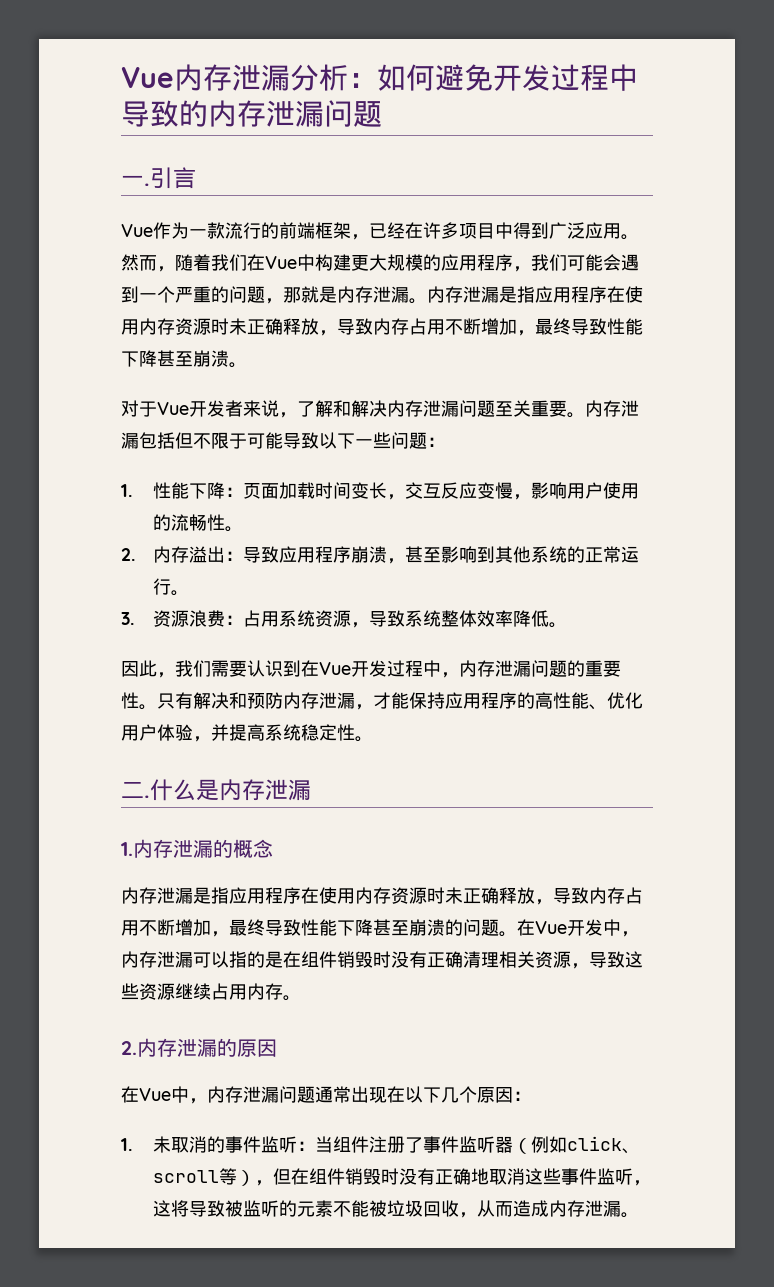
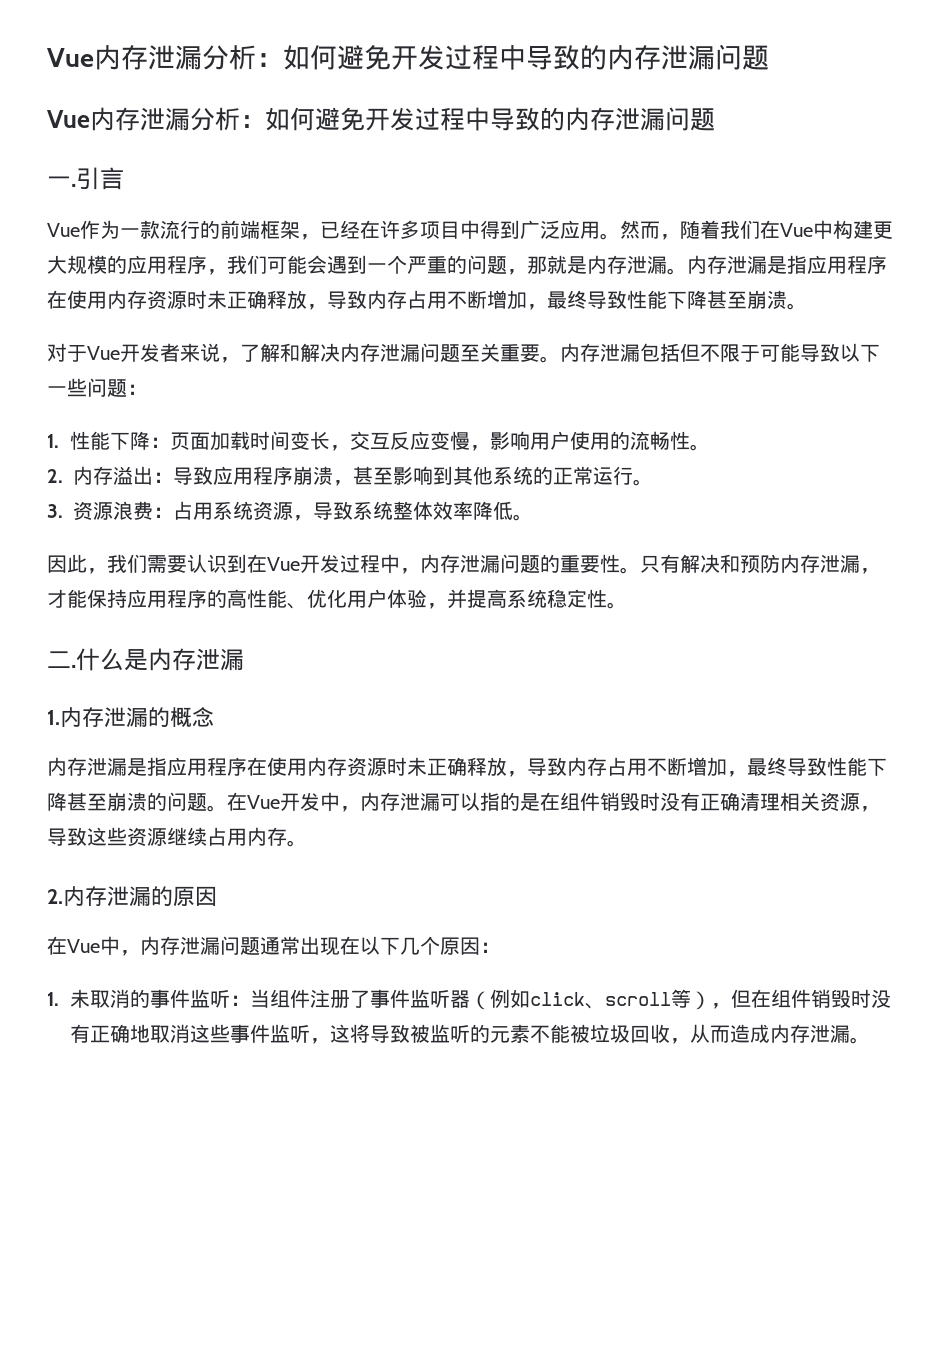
(382, 114) none -> [47,107,715,131] // Vue内存泄漏分析：如何避免开发过程中导致的内存泄漏问题

